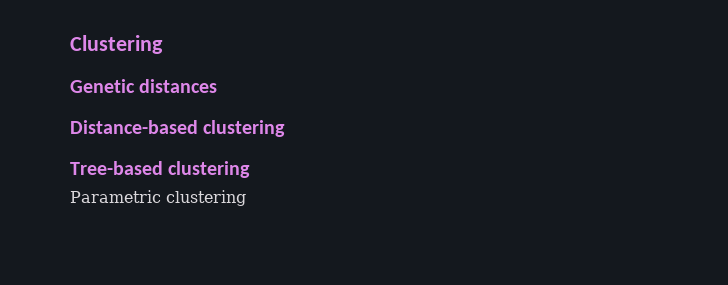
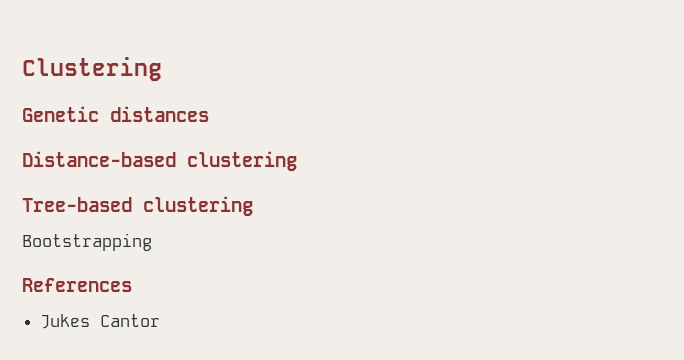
[70,190,246,206] Parametric clustering -> [22,233,152,251] [22,278,132,292] [40,314,161,329] Bootstrapping // References // Jukes Cantor

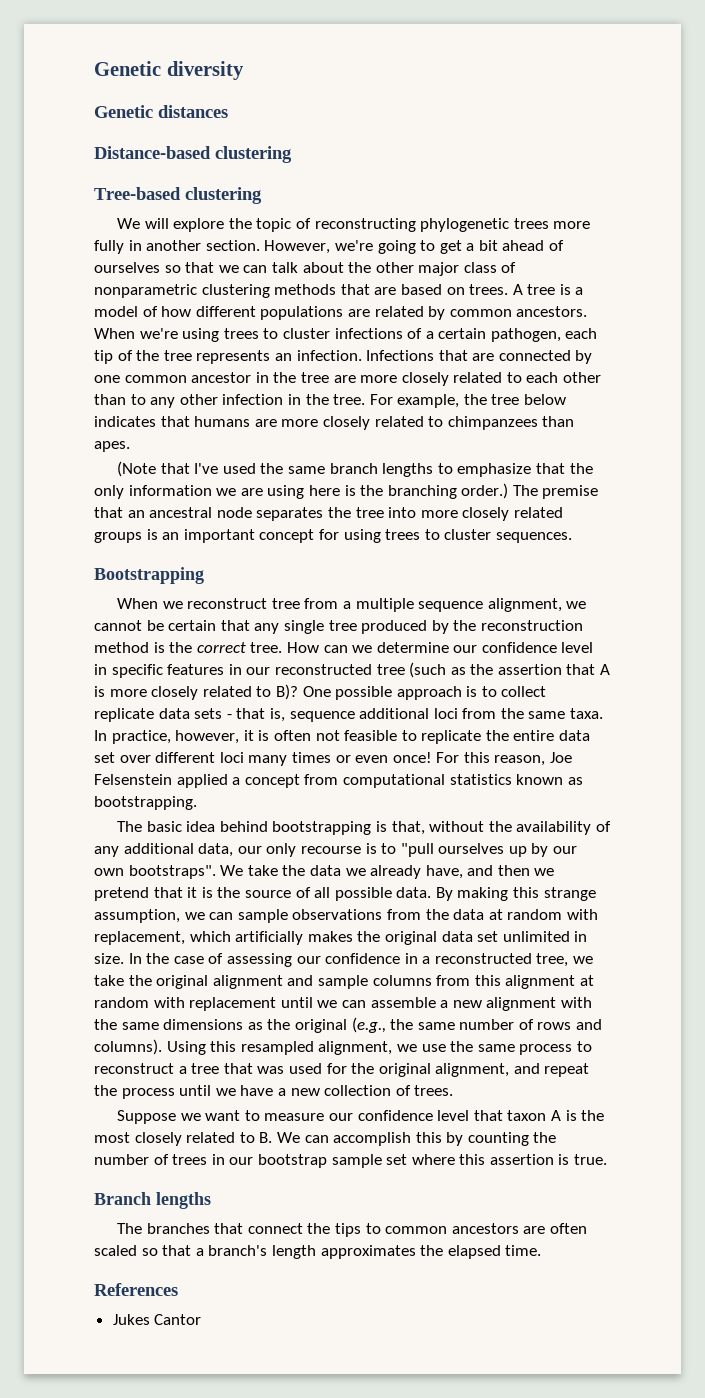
[22,57,162,81] Clustering -> [94,61,244,80] Genetic diversity
[22,233,152,251] Bootstrapping -> [117,218,591,232] [94,240,565,254] [94,262,517,276] [94,284,584,298] [94,306,588,320] [94,328,598,342] [94,350,593,364] [94,372,602,386] [94,394,567,408] [94,416,575,430] [94,441,130,452] [117,461,593,477] [94,483,599,499] [94,507,563,521] [94,529,572,543] [94,567,204,584] [117,598,587,612] [94,620,583,634] [94,642,594,653] [94,662,611,678] [94,684,547,700] [94,708,604,722] [94,730,591,744] [94,752,573,766] [94,774,583,788] [94,796,197,810] [117,821,612,835] [94,843,578,857] [94,865,555,879] [94,887,596,901] [94,909,598,923] [94,931,588,945] [94,953,594,967] [94,975,594,989] [94,997,592,1011] [94,1017,603,1033] [94,1039,592,1055] [94,1063,590,1077] [94,1085,454,1099] [117,1110,605,1124] [94,1132,557,1146] [94,1154,608,1168] [94,1192,211,1209] [117,1223,588,1237] [94,1245,542,1259] We will explore the topic of reconstructing phylogenetic trees more fully in another section. However, we're going to get a bit ahead of ourselves so that we can talk about the other major class of nonparametric clustering methods that are based on trees. A tree is a model of how different populations are related by common ancestors. When we're using trees to cluster infections of a certain pathogen, each tip of the tree represents an infection. Infections that are connected by one common ancestor in the tree are more closely related to each other than to any other infection in the tree. For example, the tree below indicates that humans are more closely related to chimpanzees than apes. // (Note that I've used the same branch lengths to emphasize that the only information we are using here is the branching order.) The premise that an ancestral node separates the tree into more closely related groups is an important concept for using trees to cluster sequences. // Bootstrapping // When we reconstruct tree from a multiple sequence alignment, we cannot be certain that any single tree produced by the reconstruction method is the correct tree. How can we determine our confidence level in specific features in our reconstructed tree (such as the assertion that A is more closely related to B)? One possible approach is to collect replicate data sets - that is, sequence additional loci from the same taxa. In practice, however, it is often not feasible to replicate the entire data set over different loci many times or even once! For this reason, Joe Felsenstein applied a concept from computational statistics known as bootstrapping. // The basic idea behind bootstrapping is that, without the availability of any additional data, our only recourse is to "pull ourselves up by our own bootstraps". We take the data we already have, and then we pretend that it is the source of all possible data. By making this strange assumption, we can sample observations from the data at random with replacement, which artificially makes the original data set unlimited in size. In the case of assessing our confidence in a reconstructed tree, we take the original alignment and sample columns from this alignment at random with replacement until we can assemble a new alignment with the same dimensions as the original (e.g., the same number of rows and columns). Using this resampled alignment, we use the same process to reconstruct a tree that was used for the original alignment, and repeat the process until we have a new collection of trees. // Suppose we want to measure our confidence level that taxon A is the most closely related to B. We can accomplish this by counting the number of trees in our bootstrap sample set where this assertion is true. // Branch lengths // The branches that connect the tips to common ancestors are often scaled so that a branch's length approximates the elapsed time.

